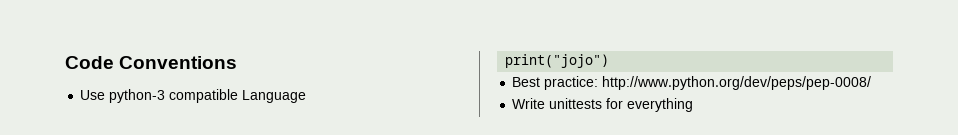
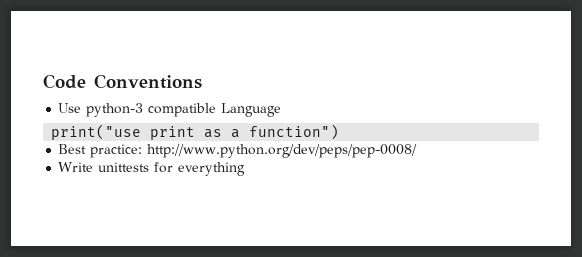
[505,54,610,68] print("jojo") -> [51,124,340,140] print("use print as a function")

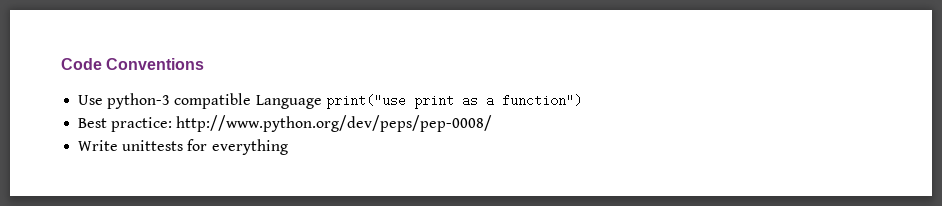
(282, 110) // -> (322, 102) none

